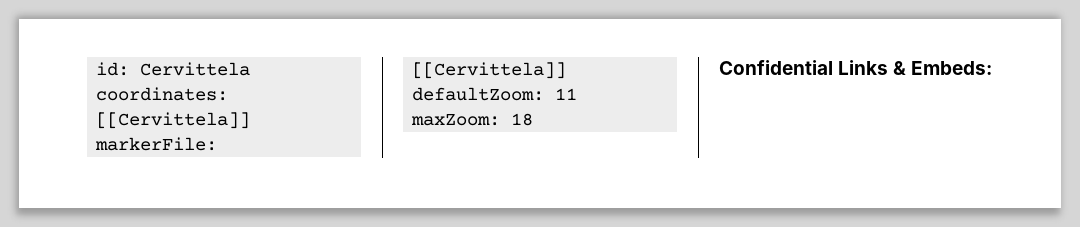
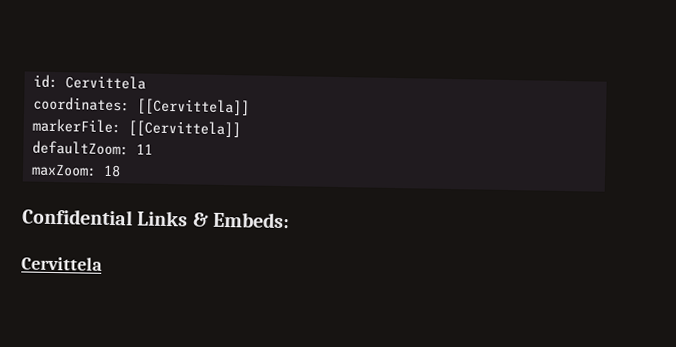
(993, 68) none -> [21,256,103,271] // Cervittela

